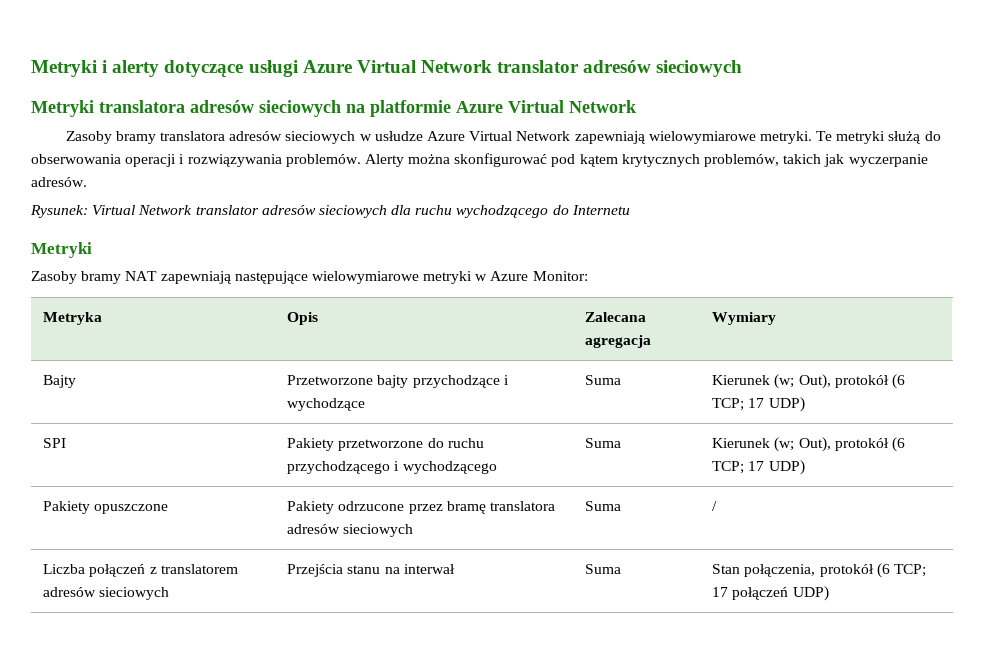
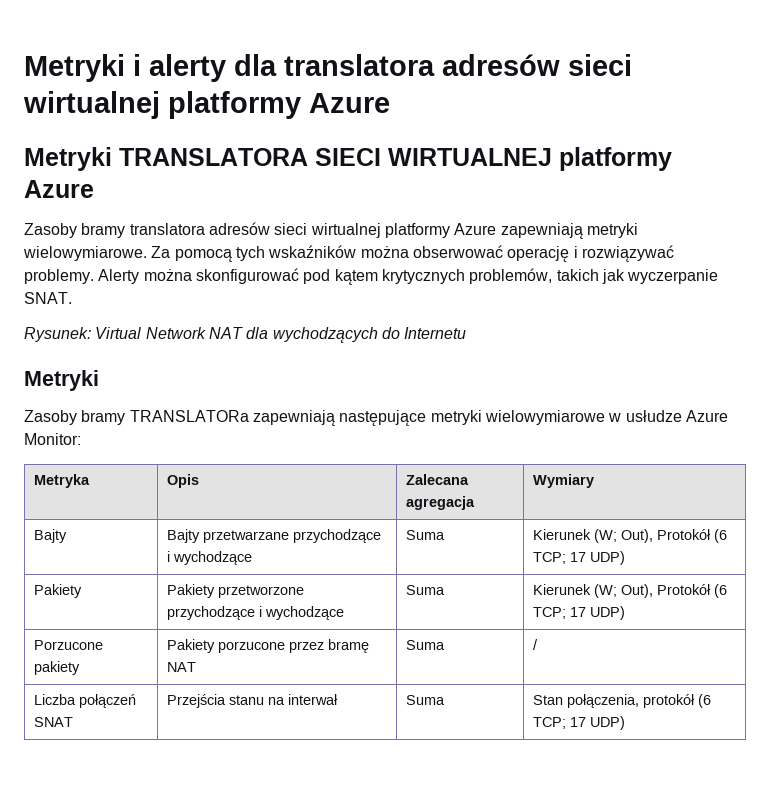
[164,60,743,78] [31,100,636,117] dotyczące usługi Azure Virtual Network translator adresów sieciowych // Metryki translatora adresów sieciowych na platformie Azure Virtual Network -> [234,54,632,76] [23,91,390,119] [24,147,672,171] [24,180,94,198] dla translatora adresów sieci wirtualnej platformy Azure // Metryki TRANSLATORA SIECI WIRTUALNEJ platformy Azure
[285,131,941,144] [31,154,361,167] sieciowych w usłudze Azure Virtual Network zapewniają wielowymiarowe metryki. Te metryki służą do obserwowania operacji i rozwiązywania problemów. -> [274,223,638,239] [23,245,674,262] [24,269,94,284] sieci wirtualnej platformy Azure zapewniają metryki wielowymiarowe. Za pomocą tych wskaźników można obserwować operację i rozwiązywać problemy.
[31,177,87,187] adresów. -> [24,292,72,304] SNAT.
[195,205,549,218] translator adresów sieciowych dla ruchu wychodzącego -> [208,327,378,343] NAT dla wychodzących
[125,271,158,281] NAT -> [129,410,249,422] TRANSLATORa
[311,271,488,284] wielowymiarowe metryki w -> [430,410,682,425] metryki wielowymiarowe w usłudze
[287,375,509,388] [287,398,366,411] [585,375,622,385] [712,374,906,389] [712,397,805,412] [43,438,67,448] [287,438,484,451] [287,461,497,474] [585,438,622,448] [712,437,889,452] Przetworzone bajty przychodzące i wychodzące | Suma | Kierunek (w; Out), protokół (6 TCP; 17 UDP) // SPI | Pakiety przetworzone do ruchu przychodzącego i wychodzącego | Suma | Kierunek (w; Out), protokół -> [167,529,382,543] [167,551,253,565] [406,530,446,540] [533,529,712,543] Bajty przetwarzane przychodzące i wychodzące | Suma | Kierunek (W; Out), Protokół
[94,504,169,514] [287,501,556,514] [287,524,414,537] opuszczone | Pakiety odrzucone przez bramę translatora adresów sieciowych -> [167,584,305,598] [167,606,345,620] [406,585,446,595] [533,584,728,598] [533,606,626,620] [34,640,104,650] [34,661,81,675] [167,639,370,653] [167,662,197,672] | Pakiety przetworzone przychodzące i wychodzące | Suma | Kierunek (W; Out), Protokół (6 TCP; 17 UDP) // Porzucone pakiety | Pakiety porzucone przez bramę NAT
[149,564,238,574] [43,587,170,600] z translatorem adresów sieciowych -> [34,717,74,727] SNAT
[732,587,789,600] połączeń -> (587, 722) none

